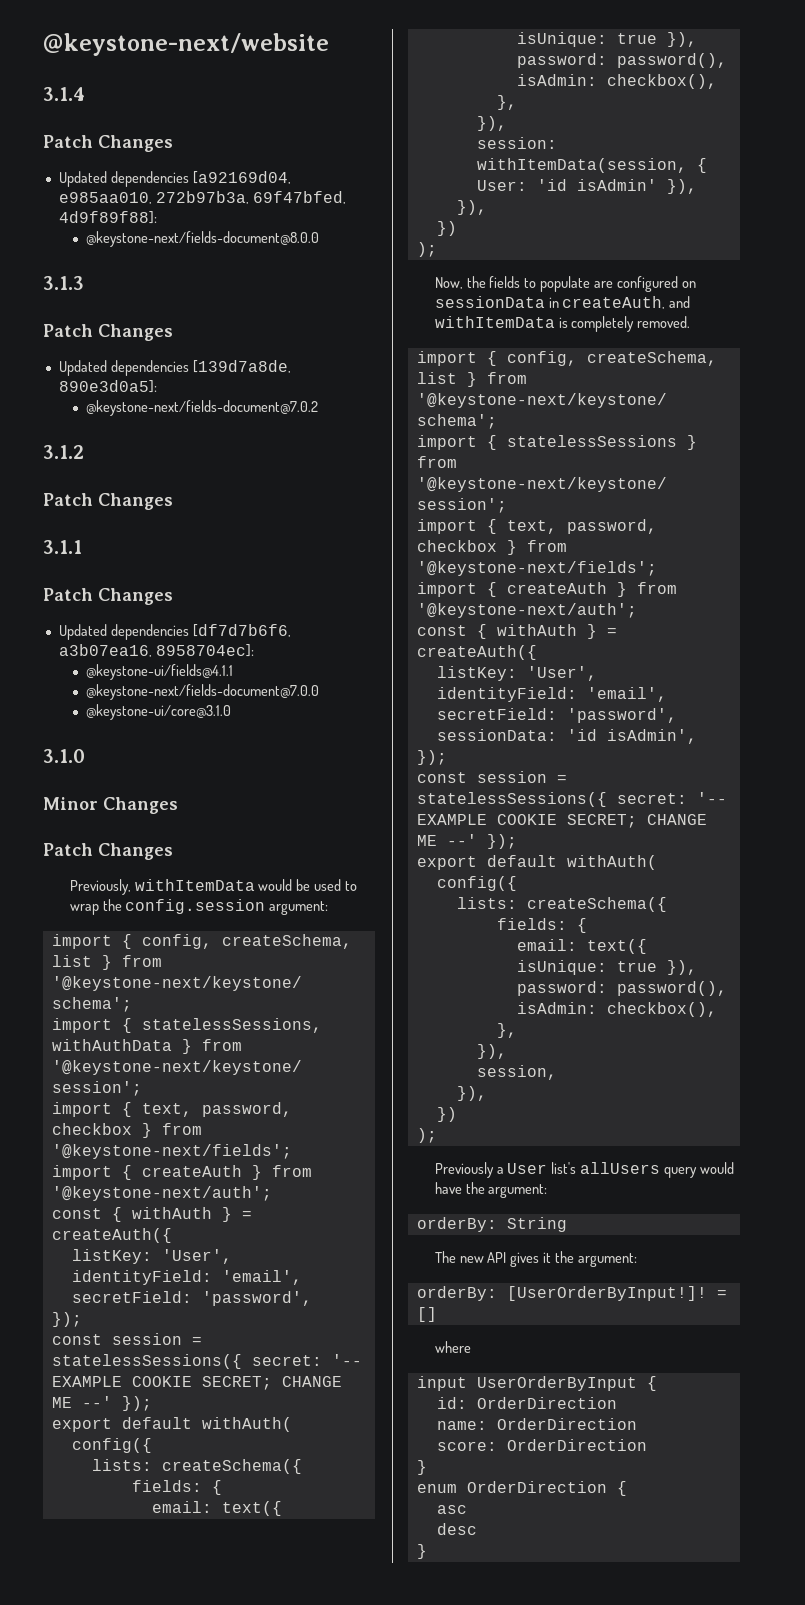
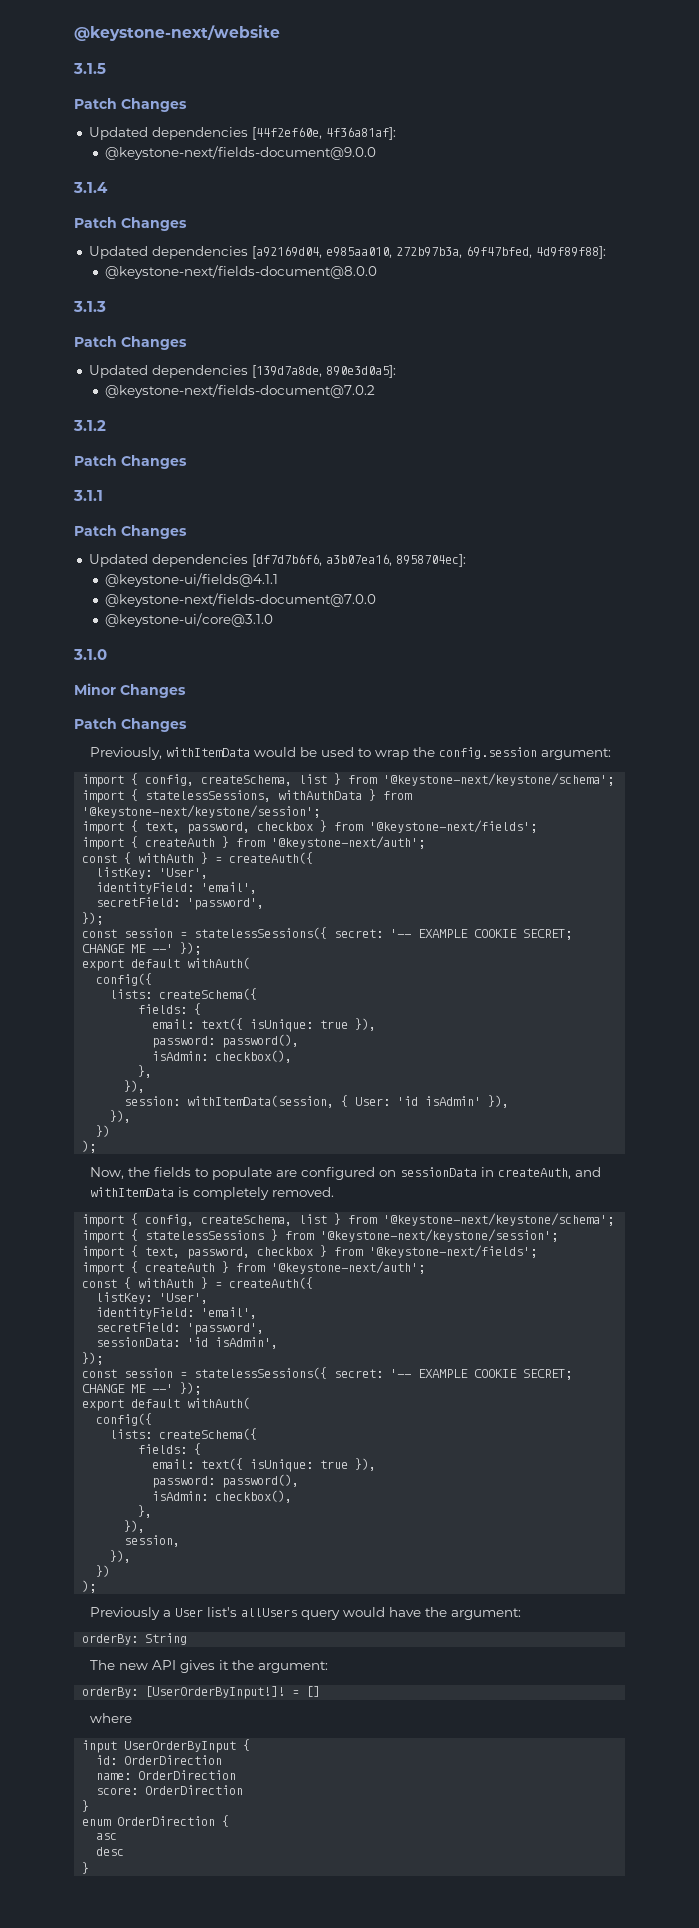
(329, 44) none -> [73,63,106,74] [74,98,187,112] [88,127,396,140] [105,146,377,160] // 3.1.5 // Patch Changes // Updated dependencies [44f2ef60e, 4f36a81af]: // @keystone-next/fields-document@9.0.0

